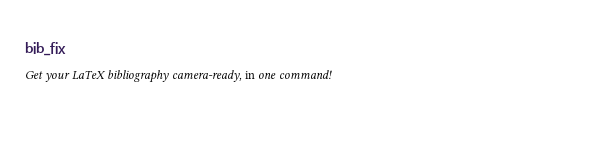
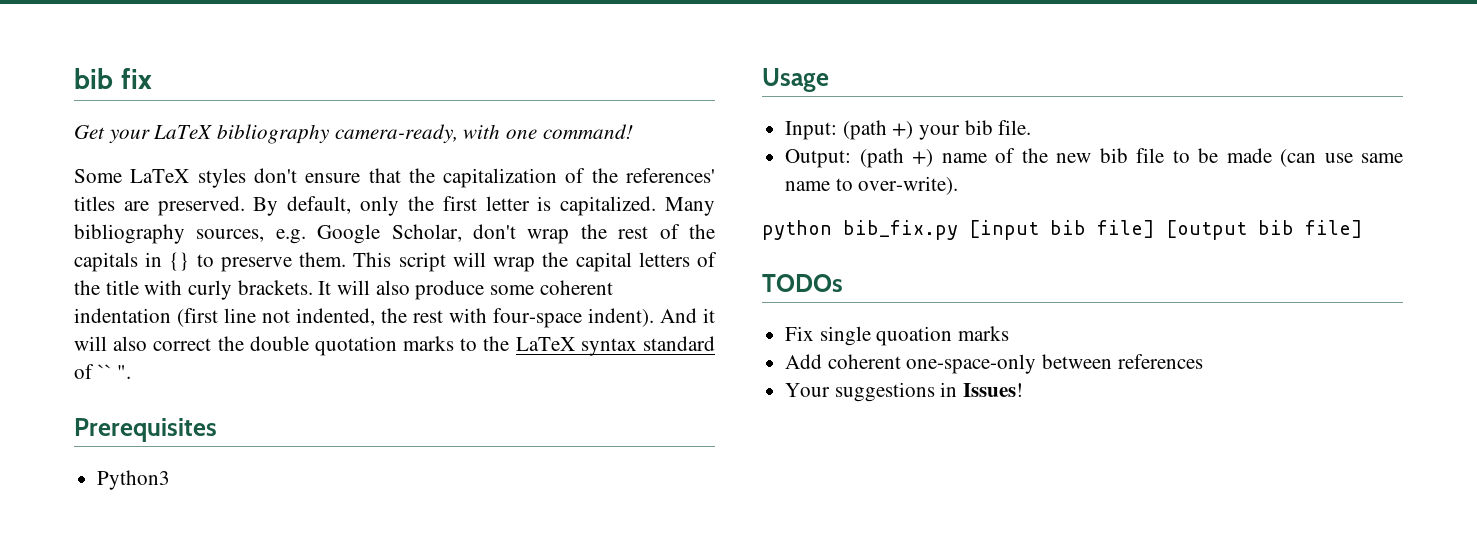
[25,42,66,56] bib_fix -> [74,68,152,89] bib fix
[244,71,255,79] in -> [463,124,501,139] with
(332, 74) none -> [74,168,715,188] [74,196,715,216] [74,224,715,244] [74,252,717,272] [74,280,613,300] [74,308,715,328] [74,336,715,356] [74,364,132,379] [74,418,217,442] [97,470,171,490] [762,68,829,92] [785,120,1032,140] [785,148,1403,168] [785,176,959,195] [762,220,1363,240] [762,274,843,292] [785,326,1010,346] [785,354,1203,374] [785,382,1024,402] // Some LaTeX styles don't ensure that the capitalization of the references' titles are preserved. By default, only the first letter is capitalized. Many bibliography sources, e.g. Google Scholar, don't wrap the rest of the capitals in {} to preserve them. This script will wrap the capital letters of the title with curly brackets. It will also produce some coherent indentation (first line not indented, the rest with four-space indent). And it will also correct the double quotation marks to the LaTeX syntax standard of `` ". // Prerequisites // Python3 // Usage // Input: (path +) your bib file. // Output: (path +) name of the new bib file to be made (can use same name to over-write). // python bib_fix.py [input bib file] [output bib file] // TODOs // Fix single quoation marks // Add coherent one-space-only between references // Your suggestions in Issues!

